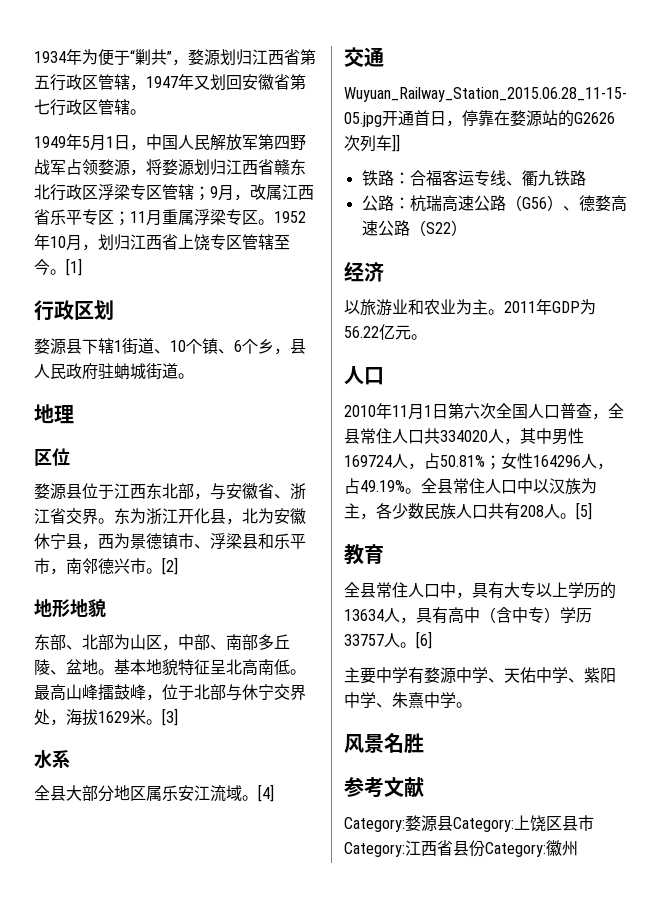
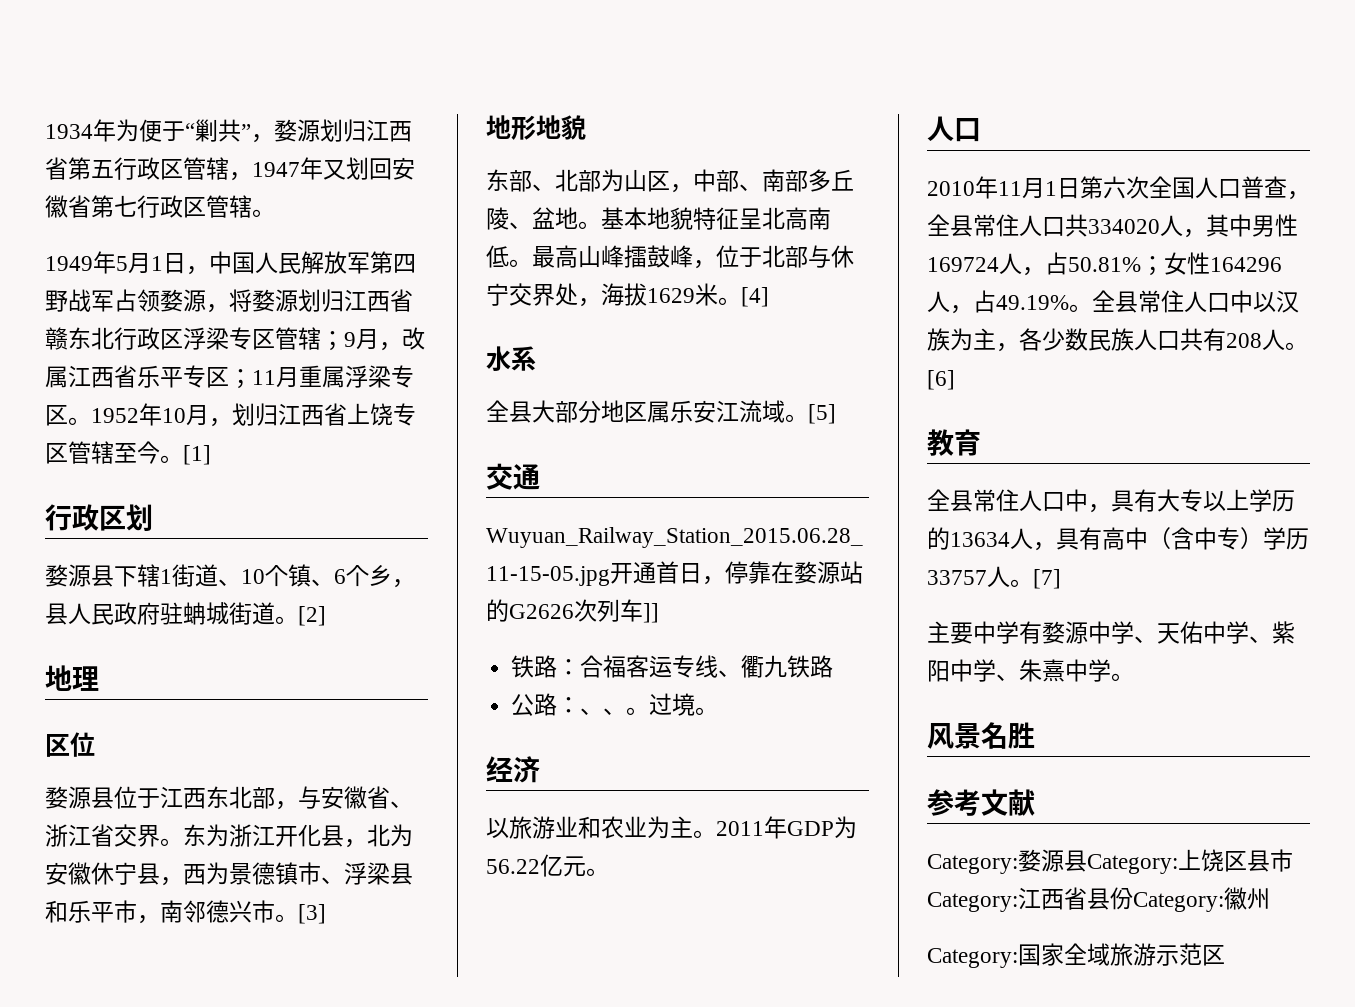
(194, 376) none -> [298,606,326,626] [2]
[162,557,178,575] [2] -> [298,904,326,924] [3]
[162,708,178,726] [3] -> [741,287,769,307] [4]
[258,784,274,802] [4] -> [808,404,836,424] [5]
[409,195,627,212] [361,220,467,236] 杭瑞高速公路（G56）、德婺高速公路（S22） -> [580,693,719,716] 、、。过境。
[576,502,592,520] [5] -> [927,370,955,390] [6]
[416,631,432,649] [6] -> [1033,569,1061,589] [7]
(578, 848) none -> [927,943,1225,968] // Category:国家全域旅游示范区

